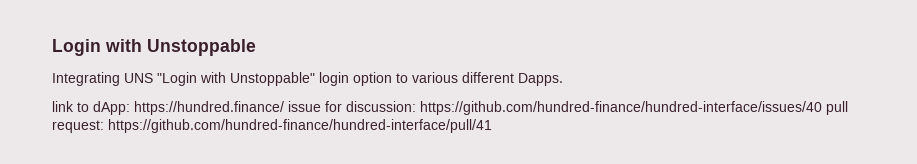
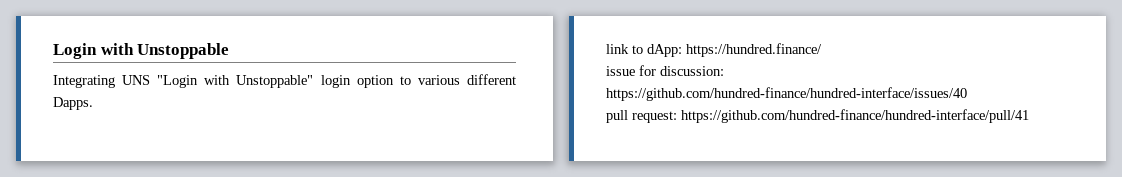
(284, 108) none -> (822, 50) //
(822, 108) none -> (967, 94) //

